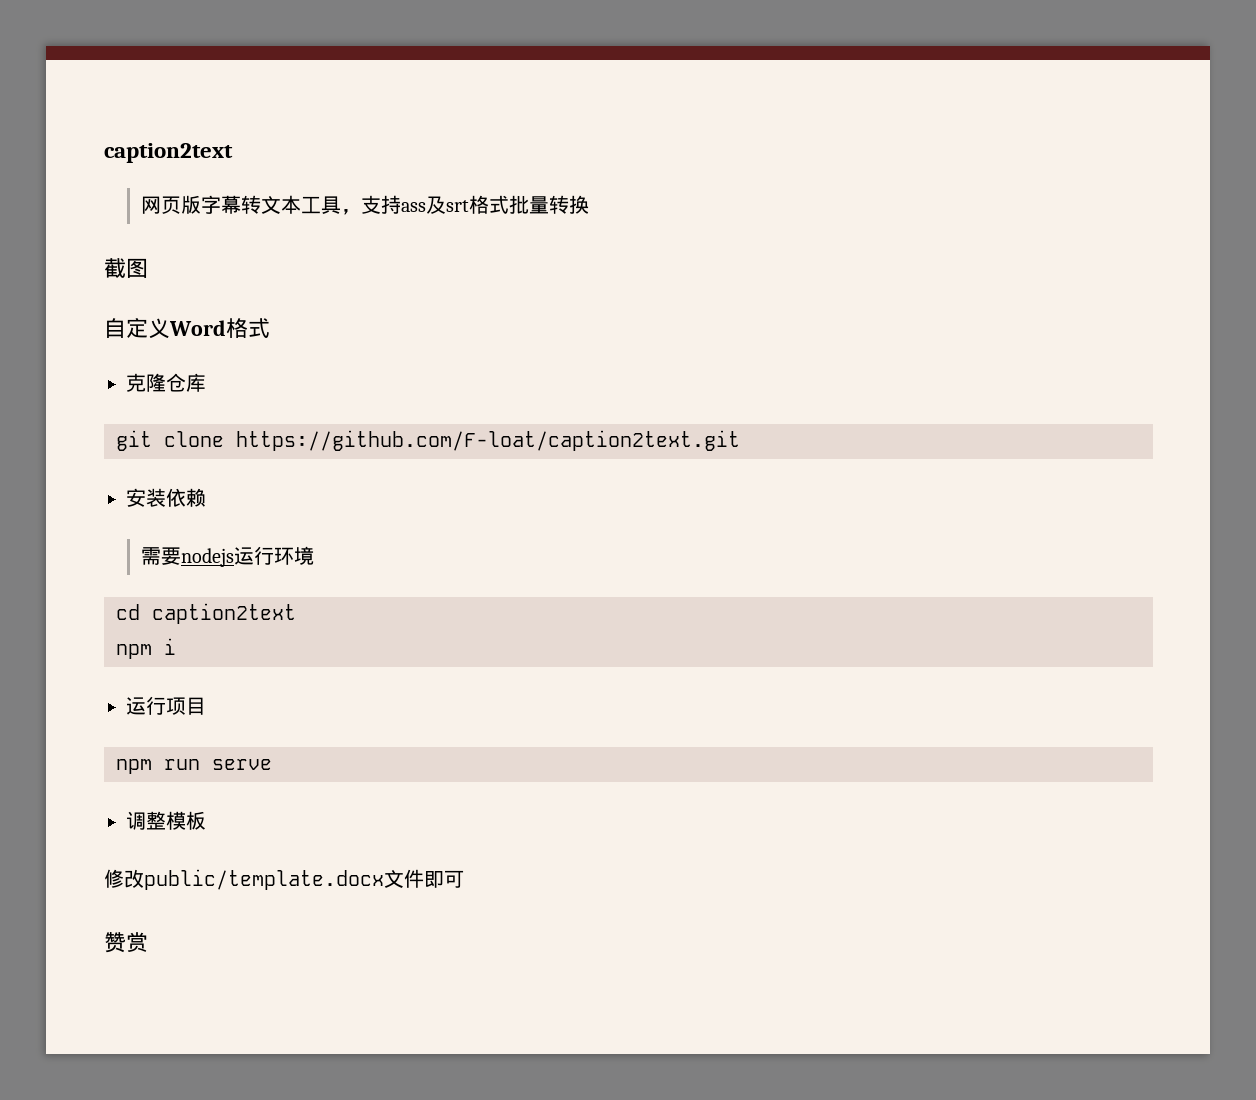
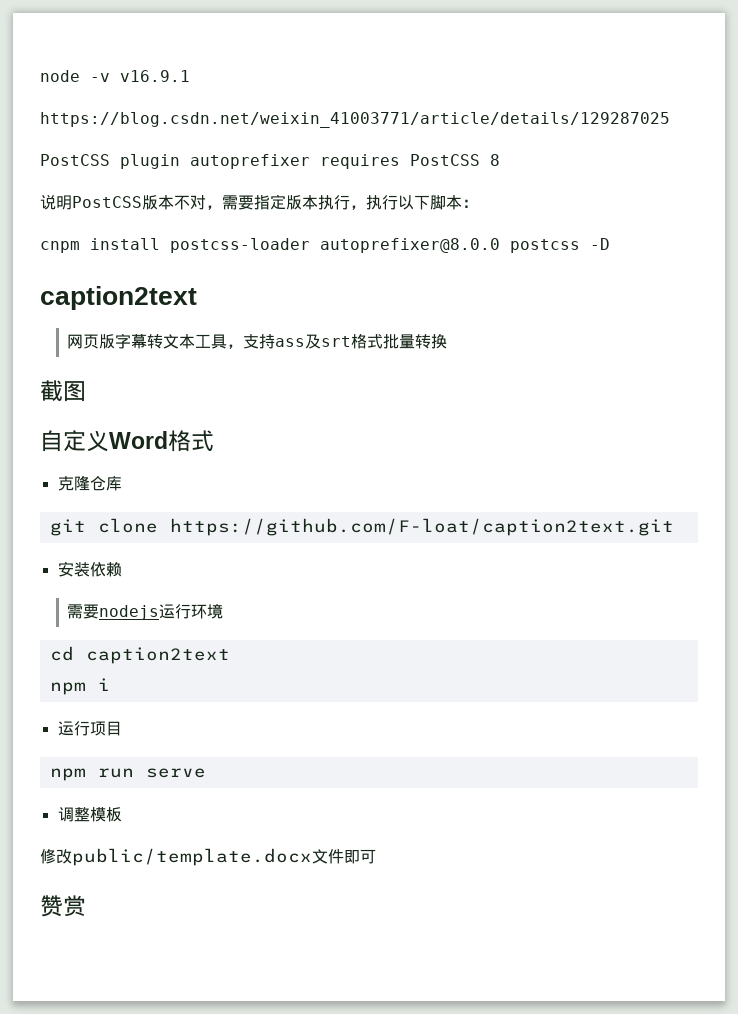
(104, 153) none -> [40,70,190,82] [40,112,670,128] [40,154,500,169] [40,194,478,210] [40,238,610,253] node -v v16.9.1 // https://blog.csdn.net/weixin_41003771/article/details/129287025 // PostCSS plugin autoprefixer requires PostCSS 8 // 说明PostCSS版本不对，需要指定版本执行，执行以下脚本： // cnpm install postcss-loader autoprefixer@8.0.0 postcss -D //

